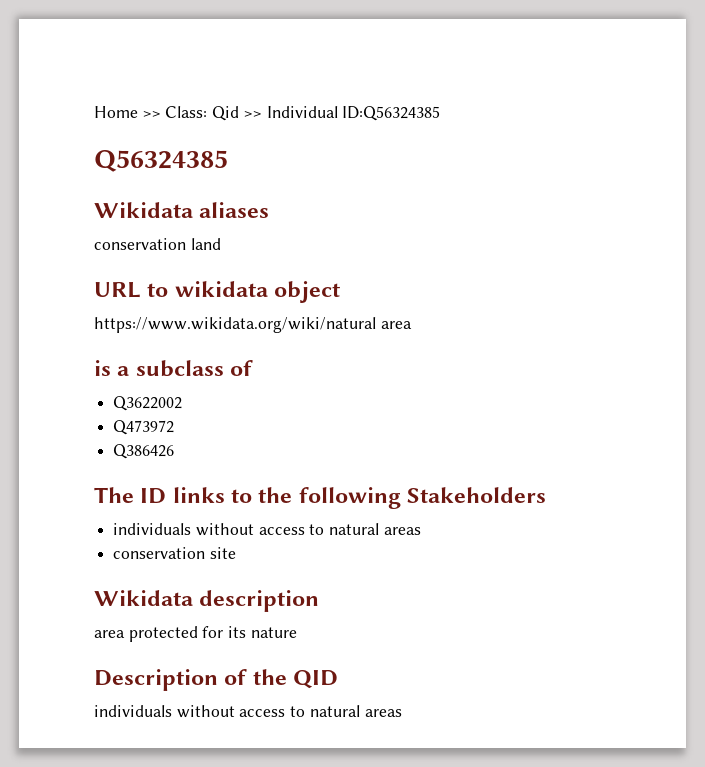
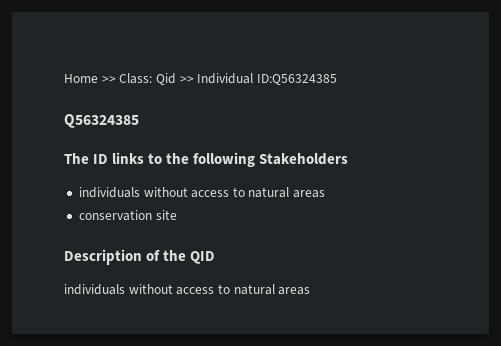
[94,202,270,218] [94,238,221,250] [94,281,341,303] [94,317,412,333] [94,360,254,377] [113,396,183,411] [113,420,175,435] [113,444,175,459] // Wikidata aliases // conservation land // URL to wikidata object // https://www.wikidata.org/wiki/natural area // is a subclass of // Q3622002 // Q473972 // Q386426 -> (139, 121) none
[94,590,320,612] [94,626,297,642] // Wikidata description // area protected for its nature -> (177, 215) none

